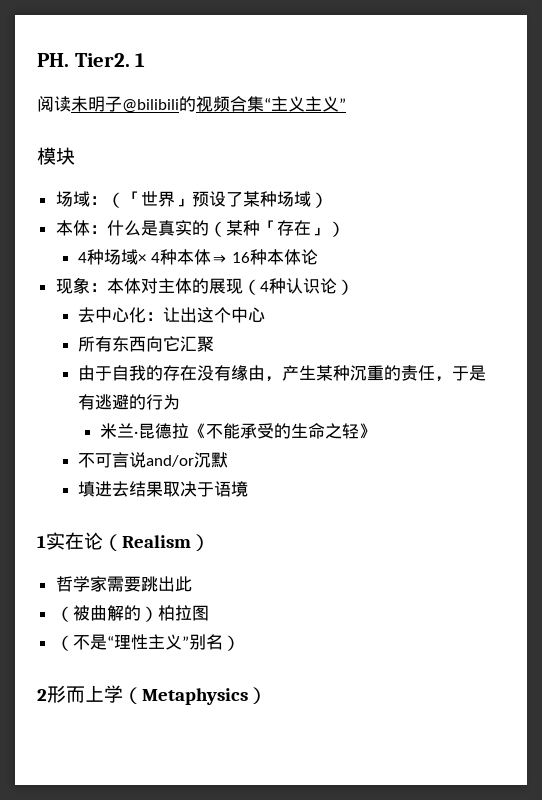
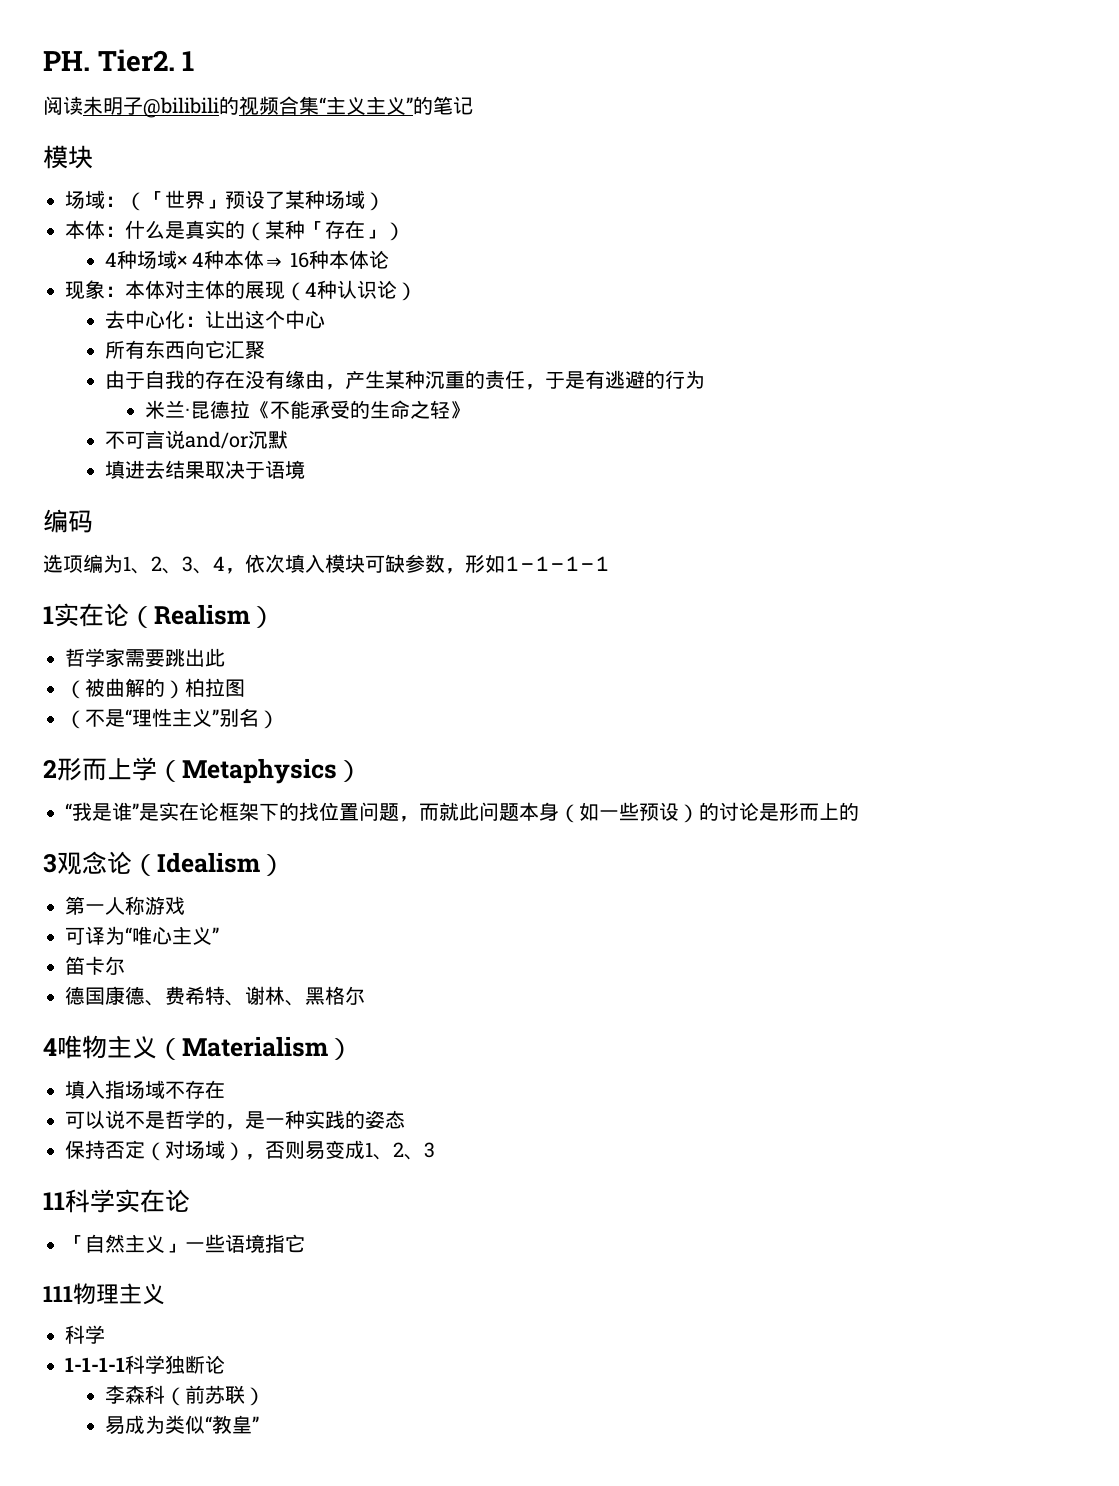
(346, 104) none -> [413,96,473,115] 的笔记
(249, 489) none -> [43,509,93,533] [43,554,610,574] // 编码 // 选项编为1、2、3、4，依次填入模块可缺参数，形如1-1-1-1
(267, 695) none -> [65,802,859,823] [43,851,285,876] [65,896,185,915] [65,926,219,945] [65,956,125,975] [65,986,365,1006] [43,1035,353,1060] [65,1080,225,1099] [65,1110,405,1130] [65,1140,435,1161] [43,1189,190,1213] [65,1234,305,1253] [43,1283,165,1305] [65,1325,105,1344] [65,1355,225,1374] [104,1385,265,1406] [104,1415,259,1435] // “我是谁”是实在论框架下的找位置问题，而就此问题本身（如一些预设）的讨论是形而上的 // 3观念论（Idealism） // 第一人称游戏 // 可译为“唯心主义” // 笛卡尔 // 德国康德、费希特、谢林、黑格尔 // 4唯物主义（Materialism） // 填入指场域不存在 // 可以说不是哲学的，是一种实践的姿态 // 保持否定（对场域），否则易变成1、2、3 // 11科学实在论 // 「自然主义」一些语境指它 // 111物理主义 // 科学 // 1-1-1-1科学独断论 // 李森科（前苏联） // 易成为类似“教皇”

